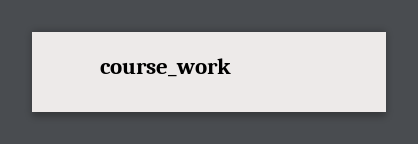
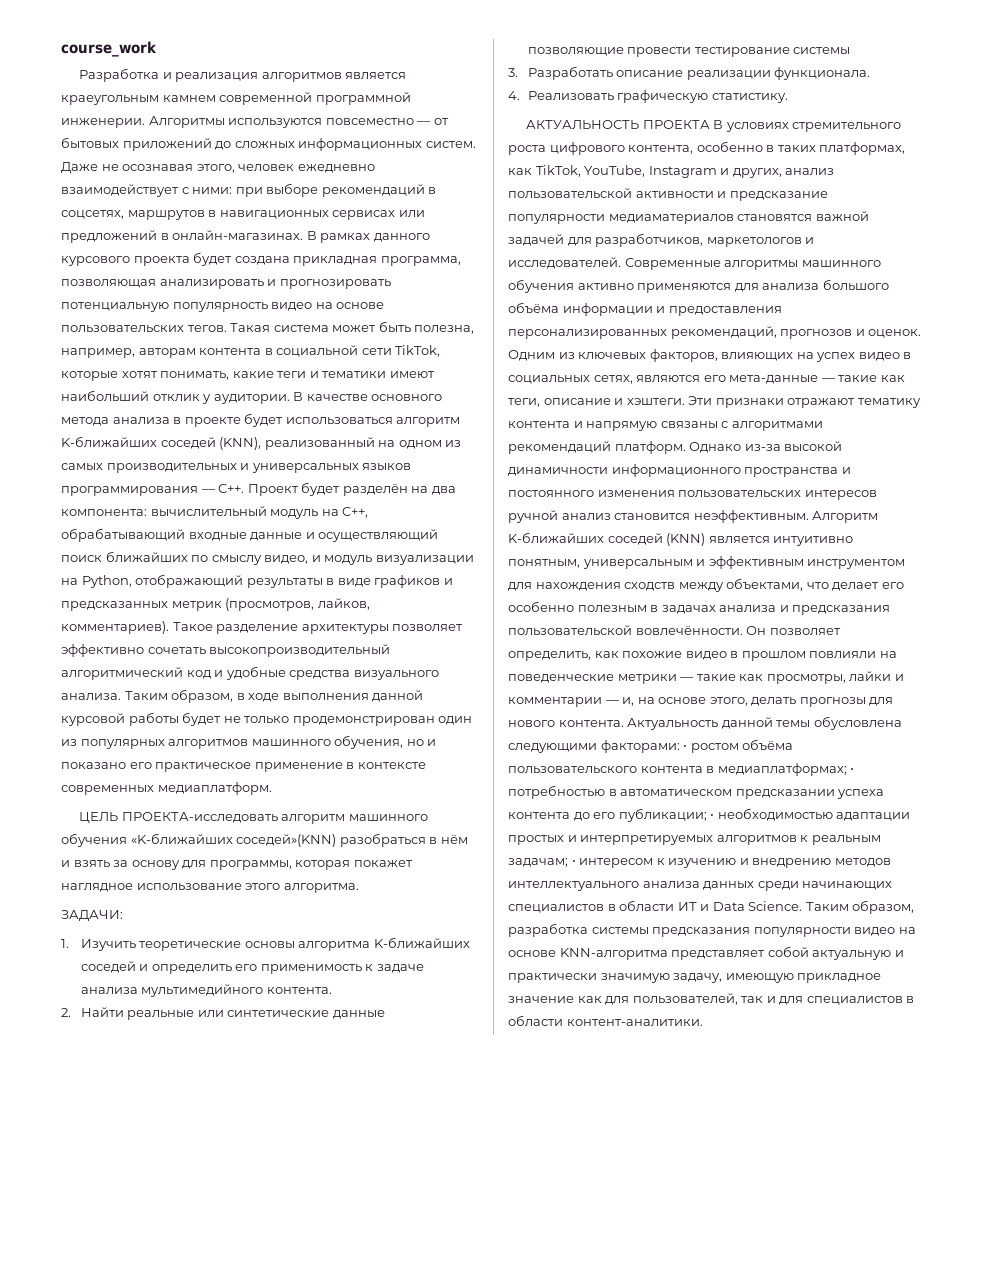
(231, 67) none -> [79,68,407,82] [61,92,411,105] [61,116,449,128] [61,137,476,151] [61,162,375,174] [61,183,437,197] [61,210,425,220] [61,230,430,243] [61,252,461,266] [61,279,391,289] [61,302,385,312] [61,321,475,334] [61,345,441,358] [61,371,435,381] [61,390,443,404] [61,413,461,427] [61,436,462,450] [61,463,412,473] [61,482,456,496] [61,506,369,519] [61,528,439,542] [61,551,474,565] [61,574,453,588] [61,598,370,611] [61,621,464,634] [61,644,391,657] [61,666,439,680] [61,689,424,703] [61,712,473,726] [61,735,437,749] [61,762,426,772] [61,782,272,795] [79,812,428,824] [61,833,468,847] [61,860,413,870] [61,883,359,893] [61,910,123,922] [61,937,470,951] [80,961,424,974] [80,984,332,997] [61,1007,385,1020] [527,47,851,57] [508,66,871,80] [508,90,788,103] [526,120,902,132] [508,141,906,155] [508,165,835,178] [508,188,828,201] [508,211,869,224] [508,233,815,247] [508,257,881,270] [508,279,889,293] [508,302,782,316] [508,326,922,339] [508,349,912,362] [508,375,905,384] [508,396,921,408] [508,421,823,431] [508,441,843,454] [508,464,851,477] [508,490,877,500] [508,510,879,523] [508,532,854,546] [508,556,906,569] [508,578,904,592] [508,601,891,615] [508,625,841,636] [508,651,897,661] [508,671,904,684] [508,697,894,707] [508,716,902,730] [508,739,794,753] [508,763,855,776] [508,785,885,799] [508,808,911,822] [508,835,881,845] [508,858,891,868] [508,881,893,891] [508,900,915,914] [508,923,916,937] [508,946,904,960] [508,973,882,983] [508,993,915,1005] [508,1015,703,1026] // Разработка и реализация алгоритмов является краеугольным камнем современной программной инженерии. Алгоритмы используются повсеместно — от бытовых приложений до сложных информационных систем. Даже не осознавая этого, человек ежедневно взаимодействует с ними: при выборе рекомендаций в соцсетях, маршрутов в навигационных сервисах или предложений в онлайн-магазинах. В рамках данного курсового проекта будет создана прикладная программа, позволяющая анализировать и прогнозировать потенциальную популярность видео на основе пользовательских тегов. Такая система может быть полезна, например, авторам контента в социальной сети TikTok, которые хотят понимать, какие теги и тематики имеют наибольший отклик у аудитории. В качестве основного метода анализа в проекте будет использоваться алгоритм K-ближайших соседей (KNN), реализованный на одном из самых производительных и универсальных языков программирования — C++. Проект будет разделён на два компонента: вычислительный модуль на C++, обрабатывающий входные данные и осуществляющий поиск ближайших по смыслу видео, и модуль визуализации на Python, отображающий результаты в виде графиков и предсказанных метрик (просмотров, лайков, комментариев). Такое разделение архитектуры позволяет эффективно сочетать высокопроизводительный алгоритмический код и удобные средства визуального анализа. Таким образом, в ходе выполнения данной курсовой работы будет не только продемонстрирован один из популярных алгоритмов машинного обучения, но и показано его практическое применение в контексте современных медиаплатформ. // ЦЕЛЬ ПРОЕКТА-исследовать алгоритм машинного обучения «K-ближайших соседей»(KNN) разобраться в нём и взять за основу для программы, которая покажет наглядное использование этого алгоритма. // ЗАДАЧИ: // 1. Изучить теоретические основы алгоритма K-ближайших соседей и определить его применимость к задаче анализа мультимедийного контента. // 2. Найти реальные или синтетические данные позволяющие провести тестирование системы // 3. Разработать описание реализации функционала. // 4. Реализовать графическую статистику. // АКТУАЛЬНОСТЬ ПРОЕКТА В условиях стремительного роста цифрового контента, особенно в таких платформах, как TikTok, YouTube, Instagram и других, анализ пользовательской активности и предсказание популярности медиаматериалов становятся важной задачей для разработчиков, маркетологов и исследователей. Современные алгоритмы машинного обучения активно применяются для анализа большого объёма информации и предоставления персонализированных рекомендаций, прогнозов и оценок. Одним из ключевых факторов, влияющих на успех видео в социальных сетях, являются его мета-данные — такие как теги, описание и хэштеги. Эти признаки отражают тематику контента и напрямую связаны с алгоритмами рекомендаций платформ. Однако из-за высокой динамичности информационного пространства и постоянного изменения пользовательских интересов ручной анализ становится неэффективным. Алгоритм K-ближайших соседей (KNN) является интуитивно понятным, универсальным и эффективным инструментом для нахождения сходств между объектами, что делает его особенно полезным в задачах анализа и предсказания пользовательской вовлечённости. Он позволяет определить, как похожие видео в прошлом повлияли на поведенческие метрики — такие как просмотры, лайки и комментарии — и, на основе этого, делать прогнозы для нового контента. Актуальность данной темы обусловлена следующими факторами: • ростом объёма пользовательского контента в медиаплатформах; • потребностью в автоматическом предсказании успеха контента до его публикации; • необходимостью адаптации простых и интерпретируемых алгоритмов к реальным задачам; • интересом к изучению и внедрению методов интеллектуального анализа данных среди начинающих специалистов в области ИТ и Data Science. Таким образом, разработка системы предсказания популярности видео на основе KNN-алгоритма представляет собой актуальную и практически значимую задачу, имеющую прикладное значение как для пользователей, так и для специалистов в области контент-аналитики.

